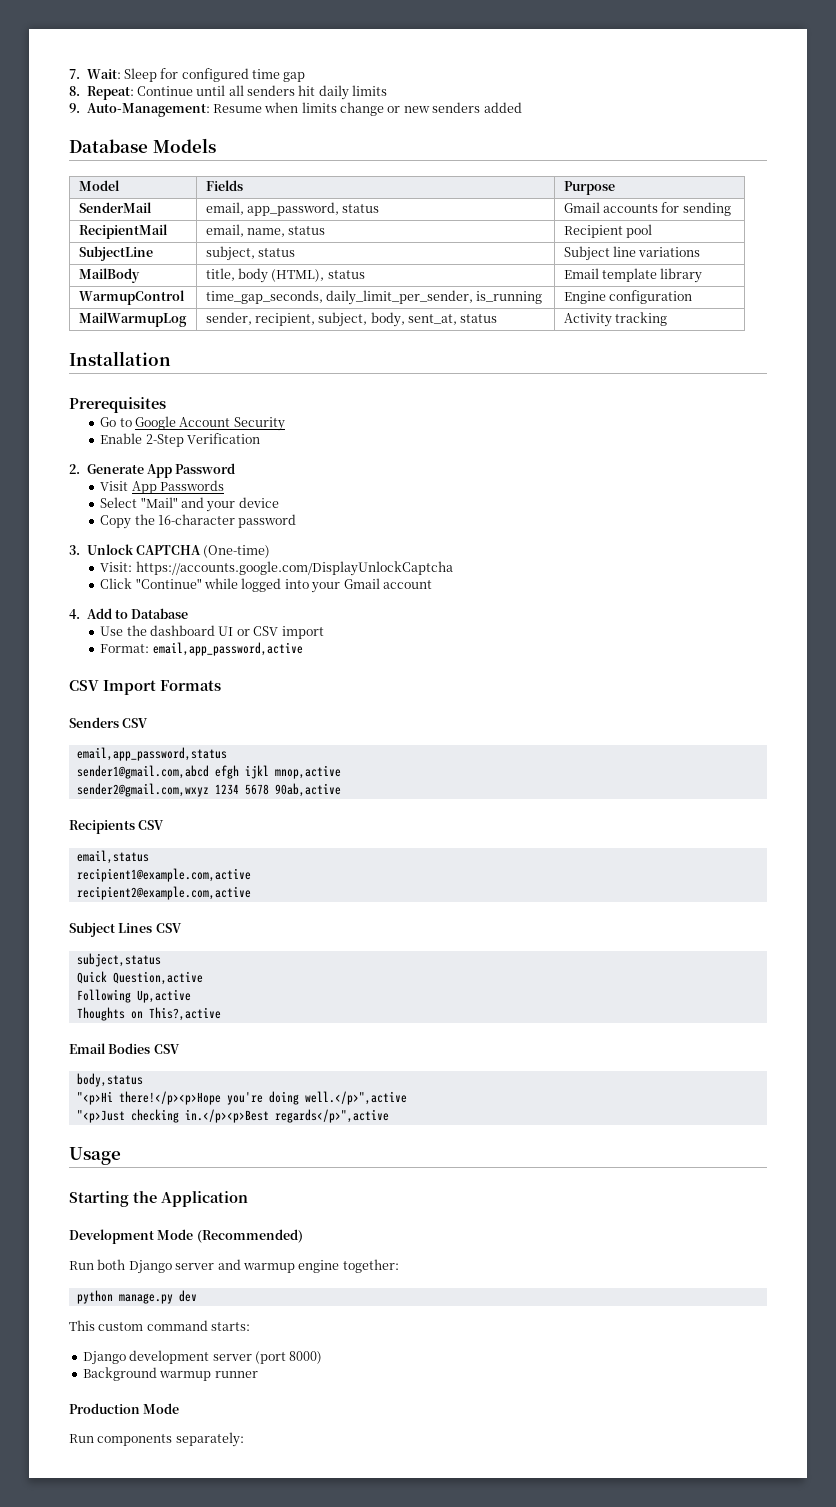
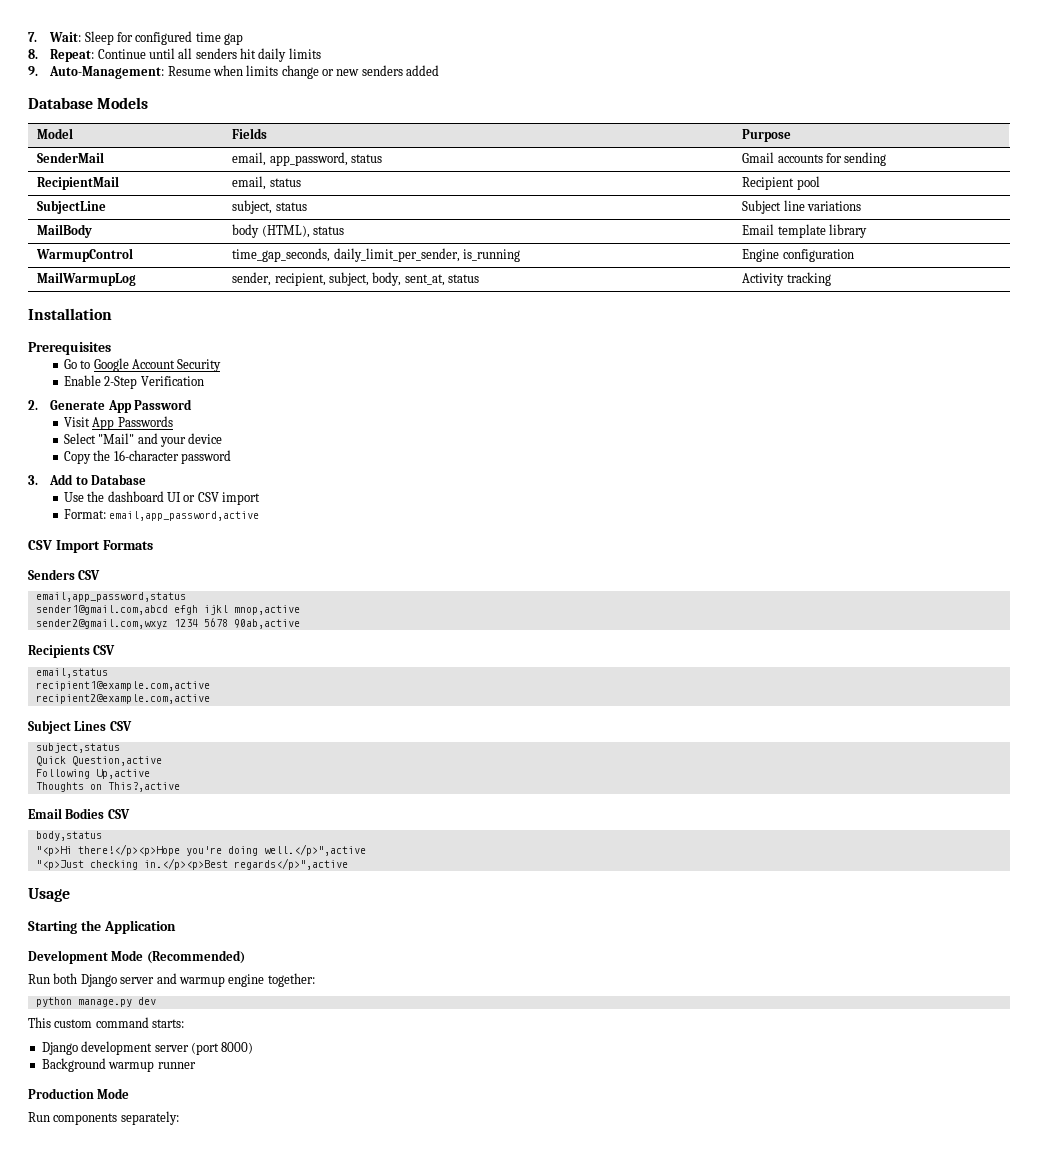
[246,228,285,237] name, -> (267, 183) none
[205,268,235,281] title, -> (93, 231) none
[86,544,271,558] [100,561,453,576] [100,578,432,593] [69,609,80,619] Unlock CAPTCHA (One-time) // Visit: https://accounts.google.com/DisplayUnlockCaptcha // Click "Continue" while logged into your Gmail account // 4. -> (38, 480) none

